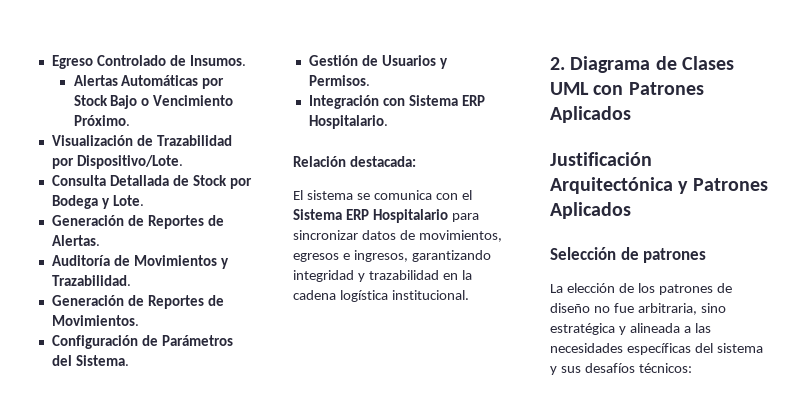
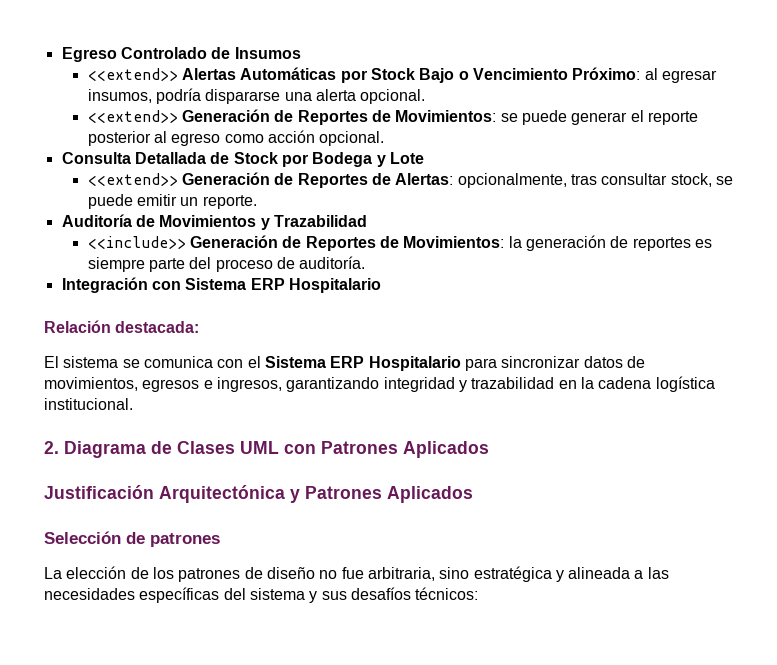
[189,55,246,66] Insumos. // -> [234,47,301,59] [87,68,178,81] Insumos // <<extend>>
[73,115,130,126] [51,135,232,146] [51,155,183,169] Próximo. // Visualización de Trazabilidad por Dispositivo/Lote. -> [572,67,717,83] [87,88,426,104] [87,109,698,125] [87,130,385,146] Próximo: al egresar insumos, podría dispararse una alerta opcional. // <<extend>> Generación de Reportes de Movimientos: se puede generar el reporte posterior al egreso como acción opcional.
[112,195,144,206] [51,215,224,229] [51,235,100,246] Lote. // Generación de Reportes de Alertas. -> [389,152,424,164] [87,172,733,188] [87,194,257,209] Lote // <<extend>> Generación de Reportes de Alertas: opcionalmente, tras consultar stock, se puede emitir un reporte.
[51,275,131,286] [51,295,224,309] [51,315,139,326] [51,335,233,349] [51,355,129,366] [308,55,448,69] [308,75,370,86] Trazabilidad. // Generación de Reportes de Movimientos. // Configuración de Parámetros del Sistema. // Gestión de Usuarios y Permisos. -> [273,215,367,227] [87,235,712,251] [87,256,366,272] Trazabilidad // <<include>> Generación de Reportes de Movimientos: la generación de reportes es siempre parte del proceso de auditoría.
[308,115,388,129] Hospitalario. -> [288,278,381,293] Hospitalario

